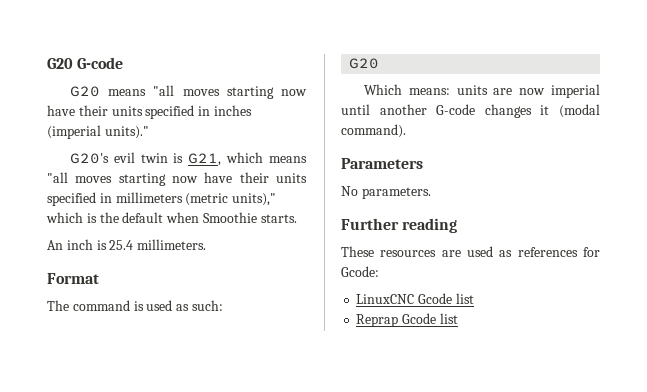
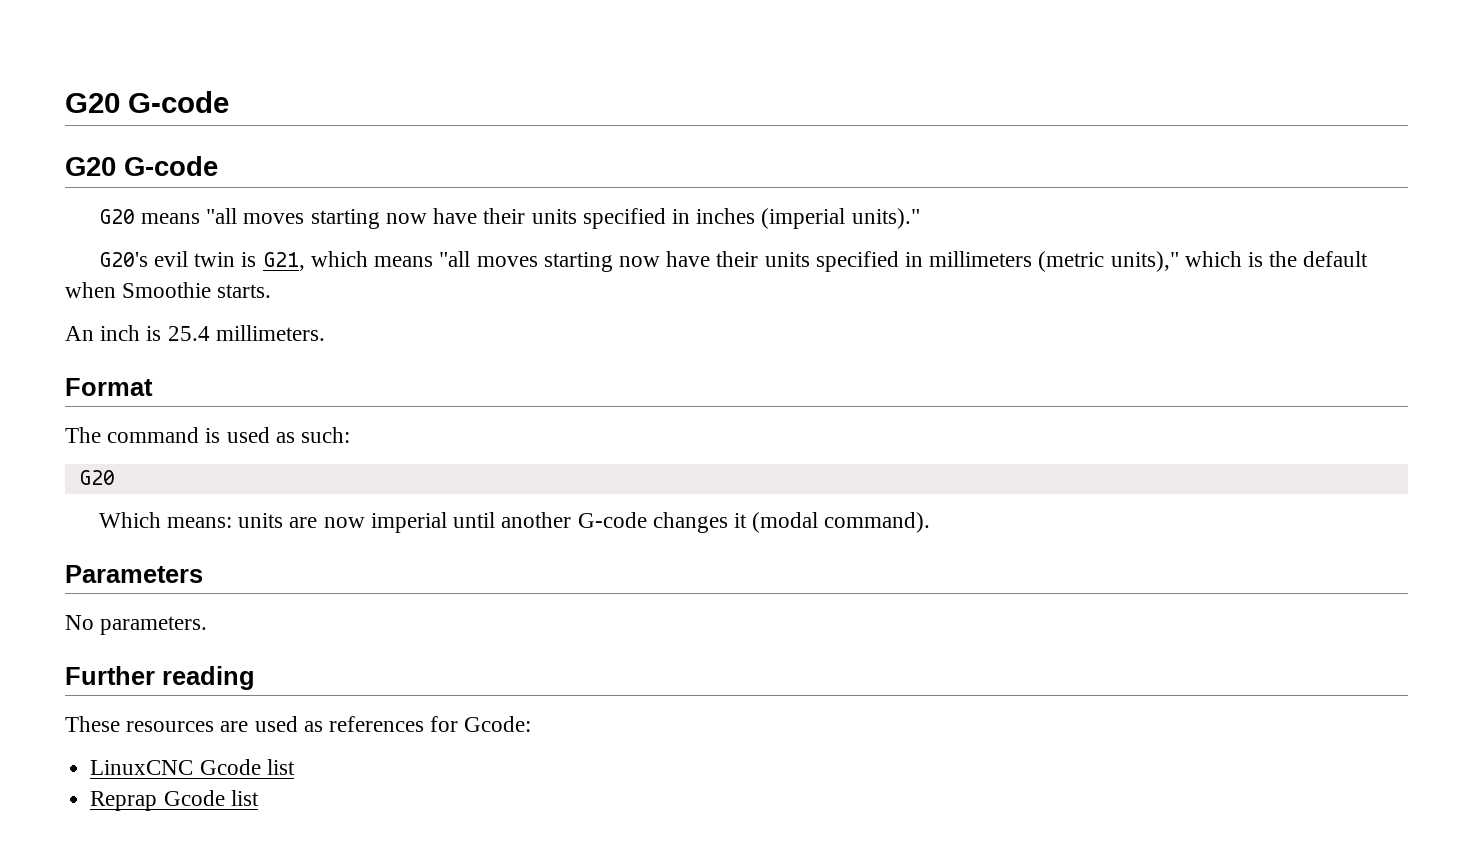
[47,57,124,69] G20 G-code -> [65,91,229,113] [65,156,218,176] G20 G-code // G20 G-code

